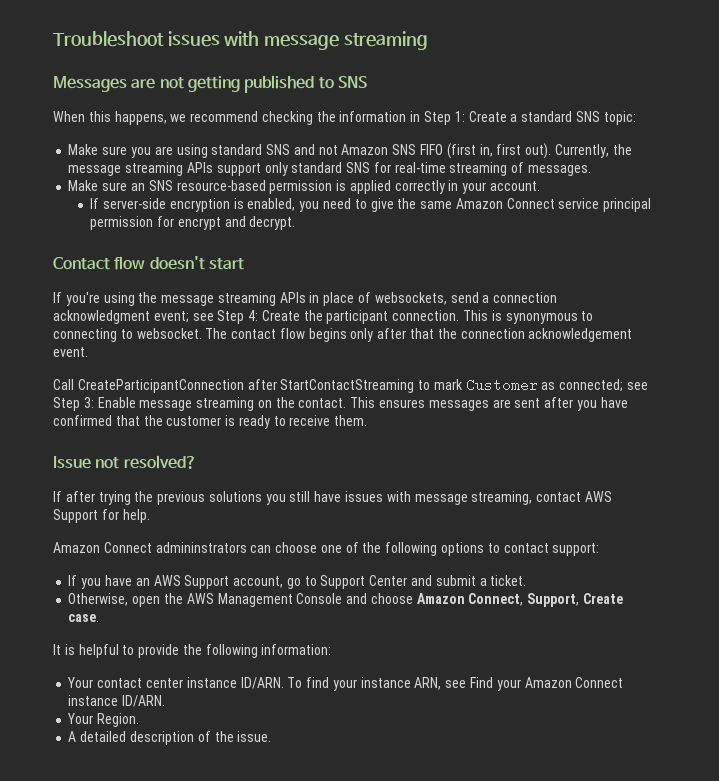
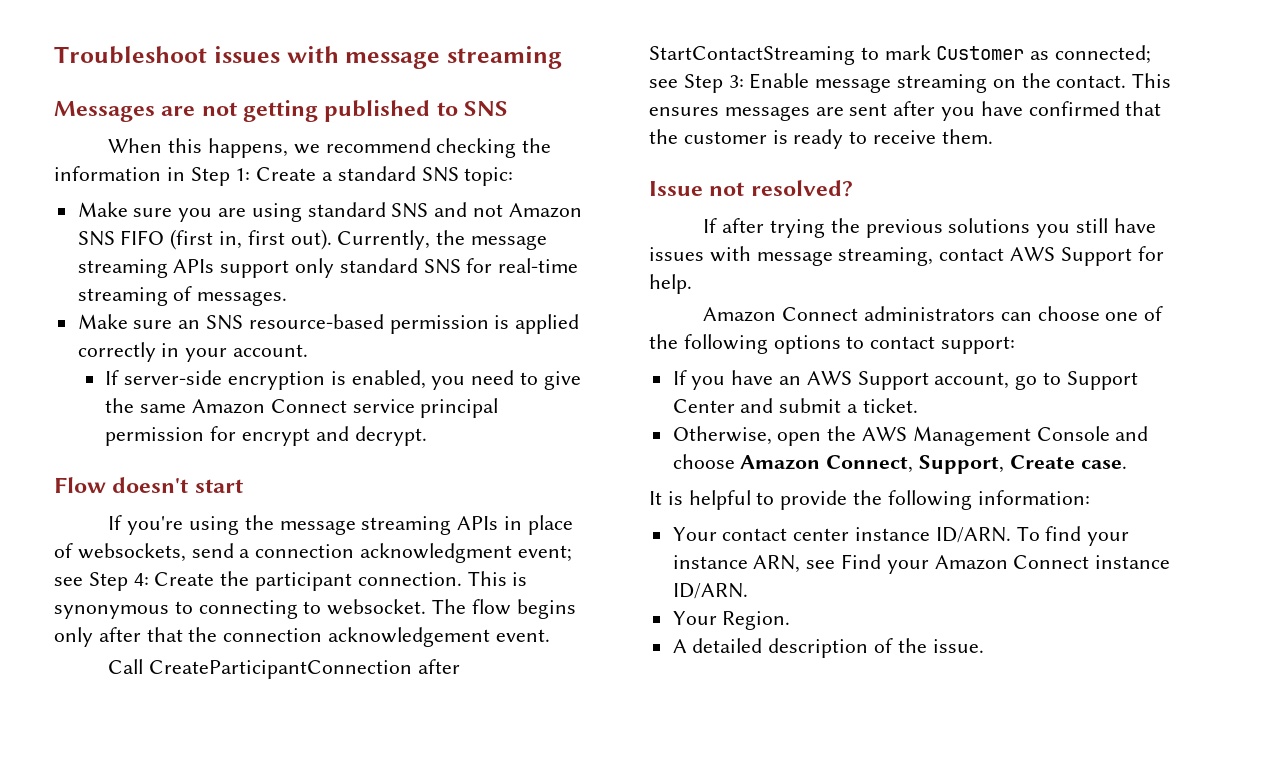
[53,256,146,270] Contact flow -> [54,477,106,493] Flow
[231,329,277,339] contact -> (467, 606) none
[155,542,247,553] admininstrators -> [863,306,995,321] administrators

